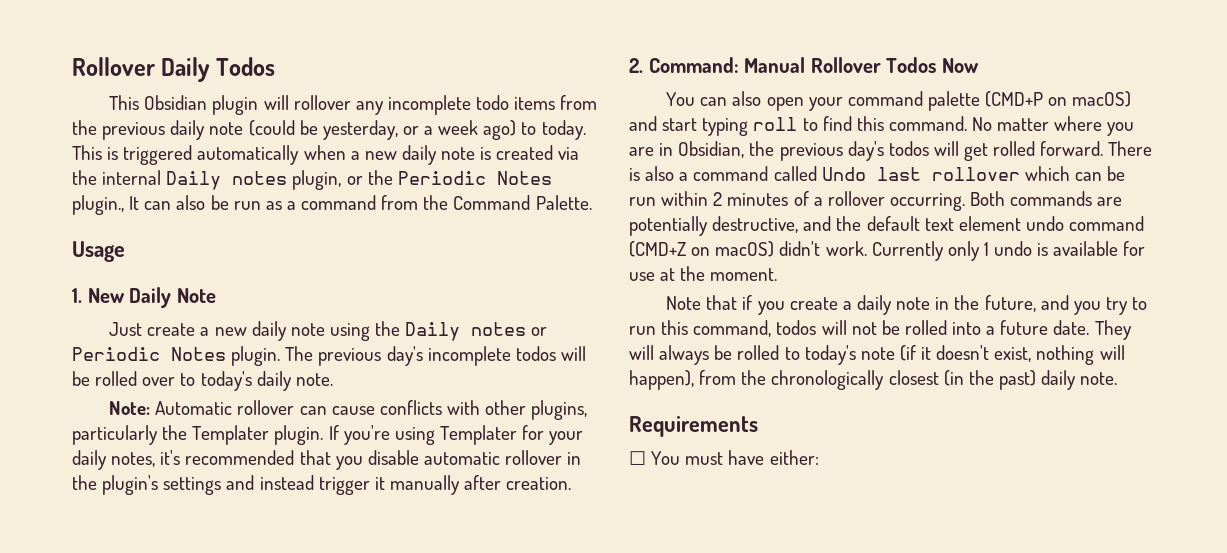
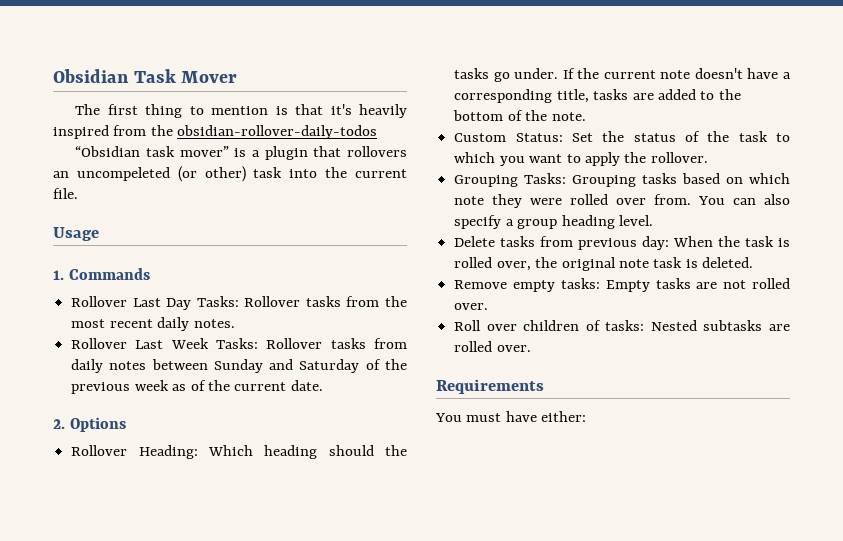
[72,57,275,82] [109,95,598,115] [72,120,586,140] [72,145,580,165] [72,170,552,190] [72,195,592,215] [72,241,125,262] [72,287,216,308] [109,321,548,341] [72,346,586,366] [72,371,333,391] [109,400,588,420] [72,425,584,445] [72,450,582,470] [72,475,572,495] [629,57,979,73] [666,91,1132,111] [629,116,1135,136] [629,141,1153,161] [629,166,1126,181] [629,191,1123,211] [629,216,1145,236] [629,241,1146,261] [629,266,778,281] [666,295,1148,315] [629,320,1132,340] [629,345,1125,365] [629,370,1118,390] Rollover Daily Todos // This Obsidian plugin will rollover any incomplete todo items from the previous daily note (could be yesterday, or a week ago) to today. This is triggered automatically when a new daily note is created via the internal Daily notes plugin, or the Periodic Notes plugin., It can also be run as a command from the Command Palette. // Usage // 1. New Daily Note // Just create a new daily note using the Daily notes or Periodic Notes plugin. The previous day's incomplete todos will be rolled over to today's daily note. // Note: Automatic rollover can cause conflicts with other plugins, particularly the Templater plugin. If you're using Templater for your daily notes, it's recommended that you disable automatic rollover in the plugin's settings and instead trigger it manually after creation. // 2. Command: Manual Rollover Todos Now // You can also open your command palette (CMD+P on macOS) and start typing roll to find this command. No matter where you are in Obsidian, the previous day's todos will get rolled forward. There is also a command called Undo last rollover which can be run within 2 minutes of a rollover occurring. Both commands are potentially destructive, and the default text element undo command (CMD+Z on macOS) didn't work. Currently only 1 undo is available for use at the moment. // Note that if you create a daily note in the future, and you try to run this command, todos will not be rolled into a future date. They will always be rolled to today's note (if it doesn't exist, nothing will happen), from the chronologically closest (in the past) daily note. -> [53,69,238,83] [75,104,407,118] [53,125,378,139] [75,146,407,160] [53,166,407,182] [53,188,78,199] [53,227,99,241] [53,268,150,280] [71,296,408,310] [71,317,235,331] [71,338,407,349] [71,359,407,373] [71,380,323,394] [53,417,126,432] [71,445,407,459] [454,68,791,82] [454,89,741,103] [453,110,586,121] [454,131,790,142] [454,152,708,166] [454,173,790,187] [454,194,790,208] [454,215,653,229] [454,236,790,250] [454,257,754,271] [454,278,790,292] [454,303,489,310] [454,320,790,331] [454,341,531,352] Obsidian Task Mover // The first thing to mention is that it's heavily inspired from the obsidian-rollover-daily-todos // “Obsidian task mover” is a plugin that rollovers an uncompeleted (or other) task into the current file. // Usage // 1. Commands // Rollover Last Day Tasks: Rollover tasks from the most recent daily notes. // Rollover Last Week Tasks: Rollover tasks from daily notes between Sunday and Saturday of the previous week as of the current date. // 2. Options // Rollover Heading: Which heading should the tasks go under. If the current note doesn't have a corresponding title, tasks are added to the bottom of the note. // Custom Status: Set the status of the task to which you want to apply the rollover. // Grouping Tasks: Grouping tasks based on which note they were rolled over from. You can also specify a group heading level. // Delete tasks from previous day: When the task is rolled over, the original note task is deleted. // Remove empty tasks: Empty tasks are not rolled over. // Roll over children of tasks: Nested subtasks are rolled over.
[629,451,646,465] ☐ -> (544, 386) none

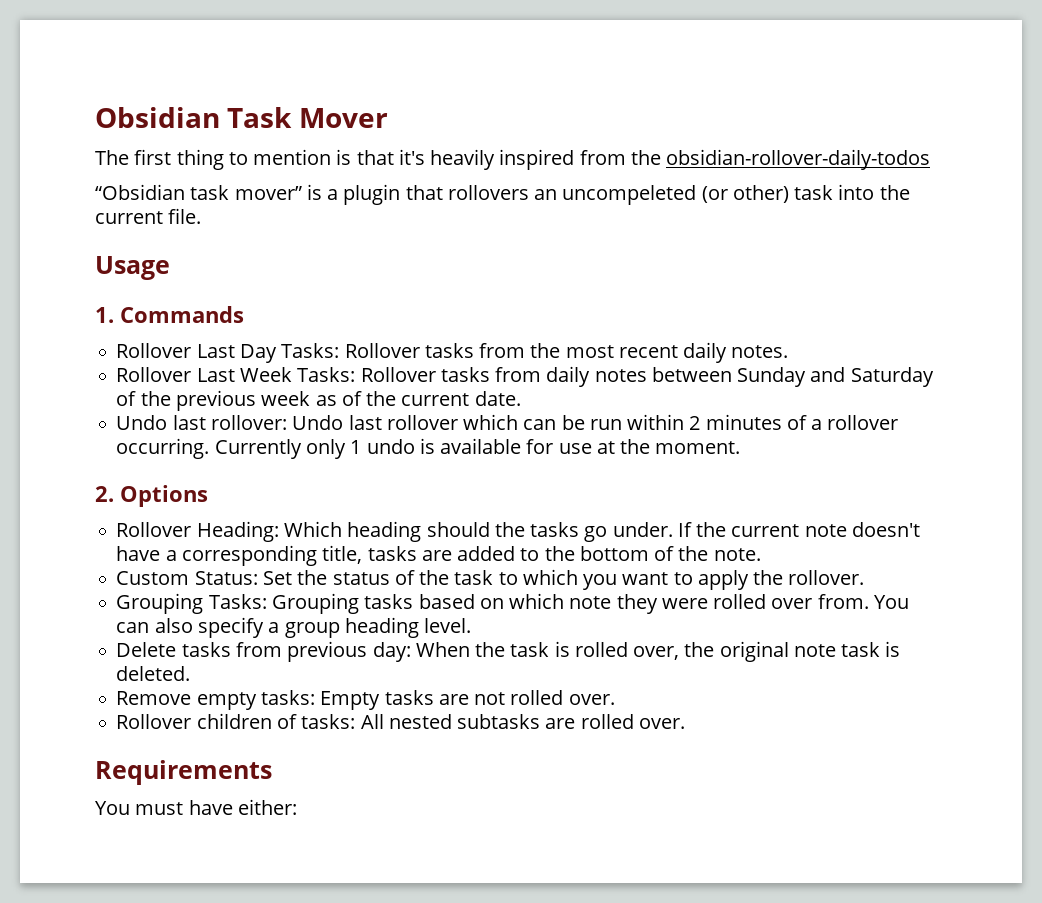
(323, 385) none -> [116,414,899,430] [116,438,741,459] // Undo last rollover: Undo last rollover which can be run within 2 minutes of a rollover occurring. Currently only 1 undo is available for use at the moment.
[454,320,517,331] Roll over -> [116,714,192,729] Rollover
[650,320,697,331] Nested -> [360,714,452,729] All nested

